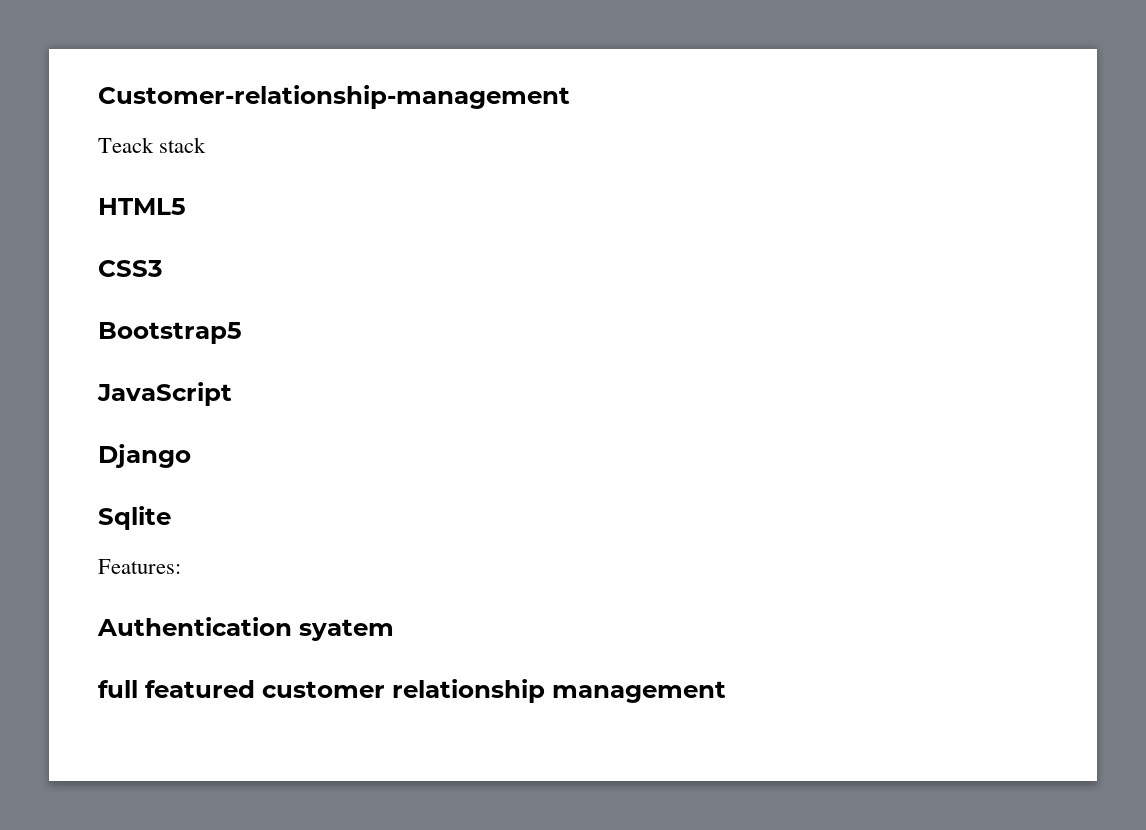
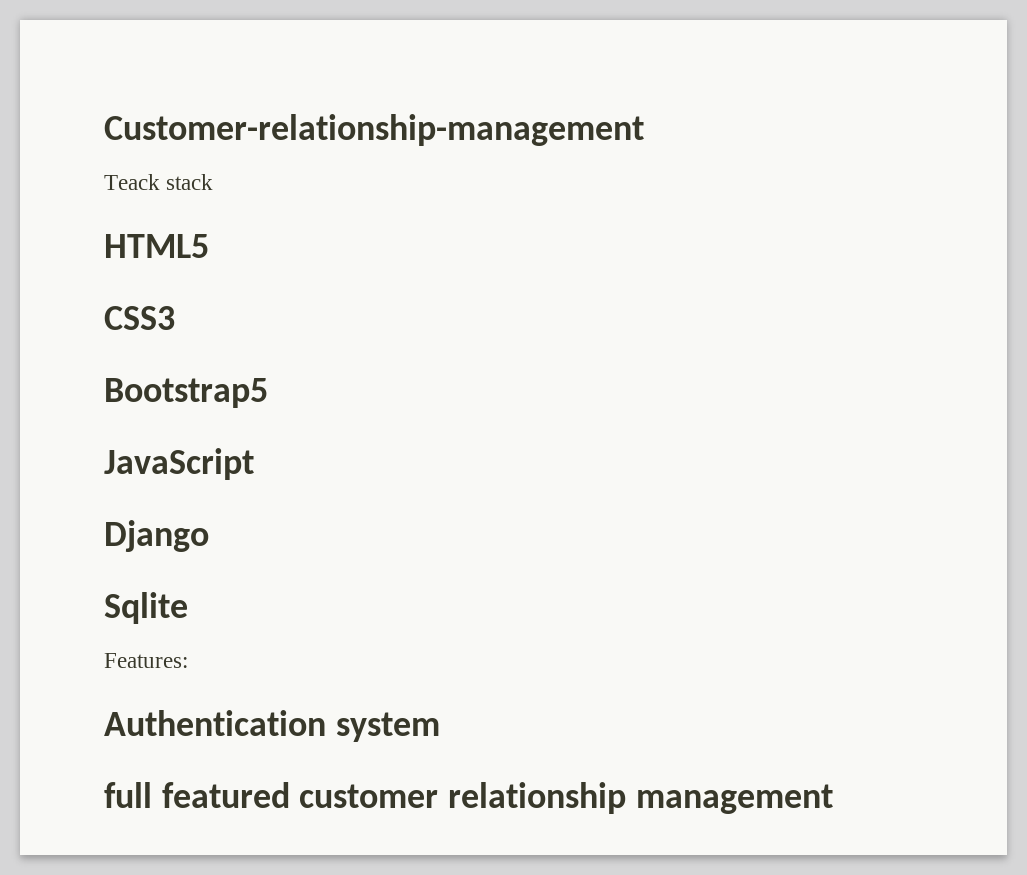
[299,619,394,641] syatem -> [335,712,440,742] system

